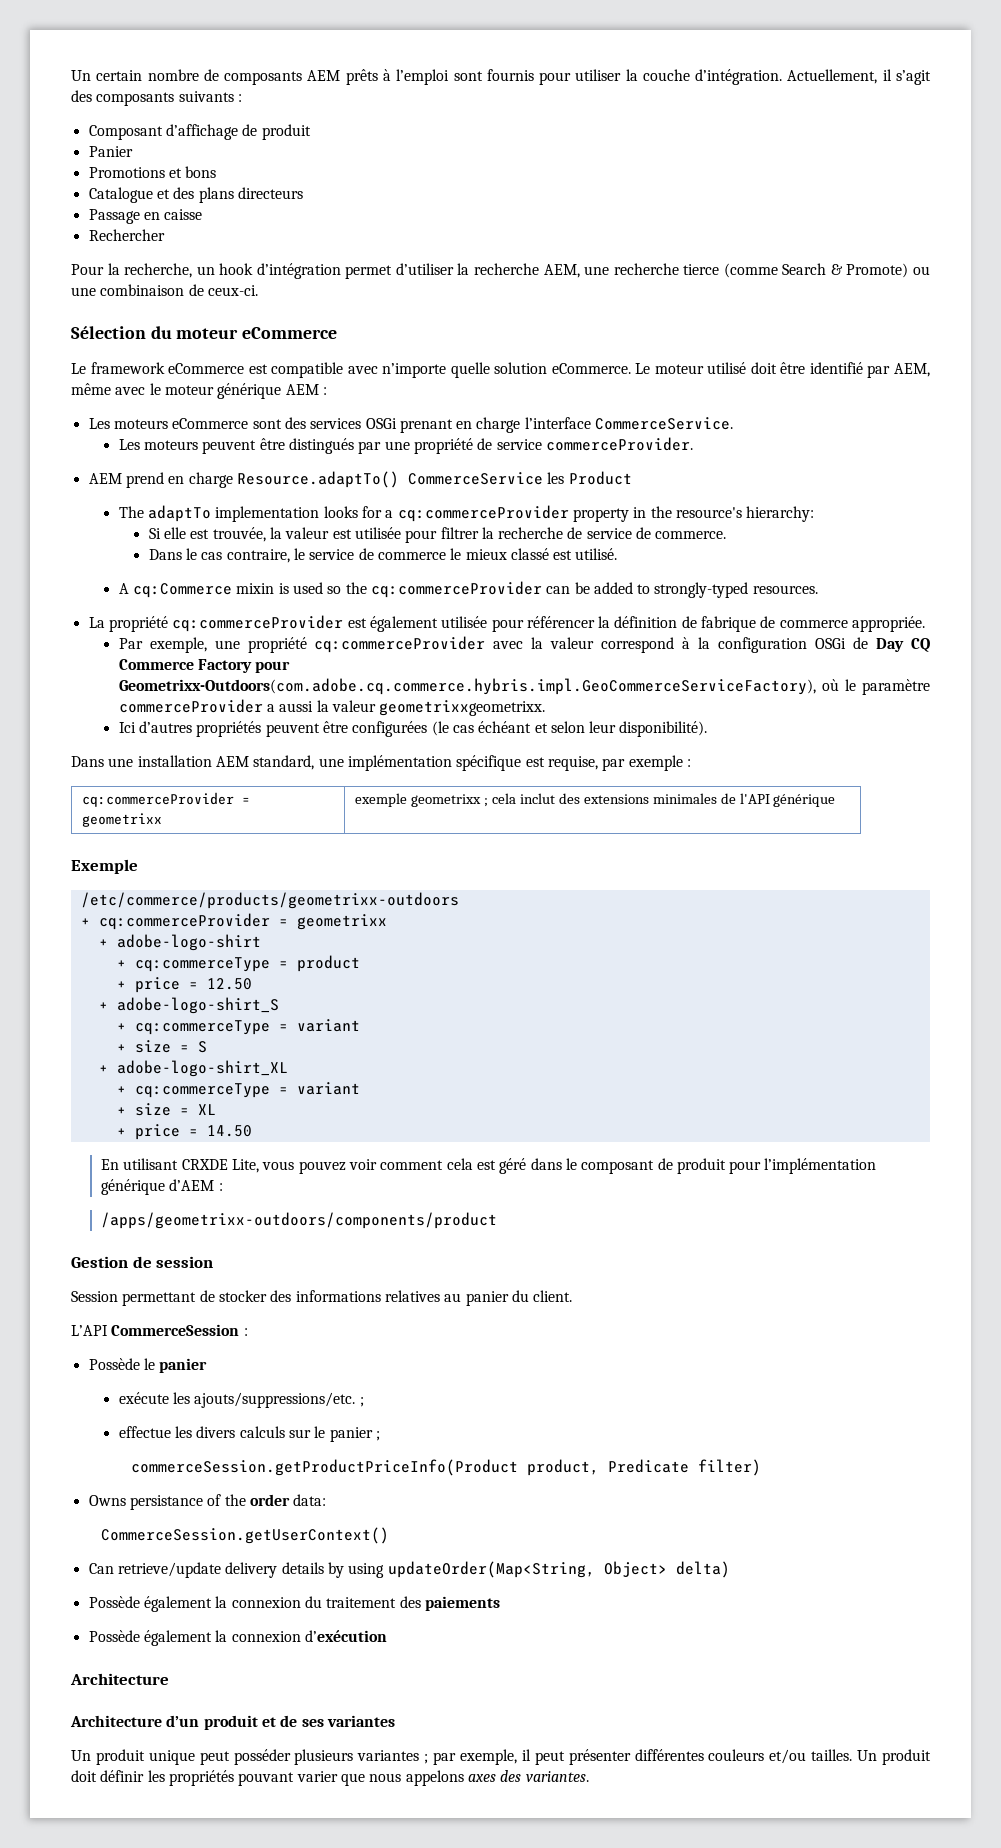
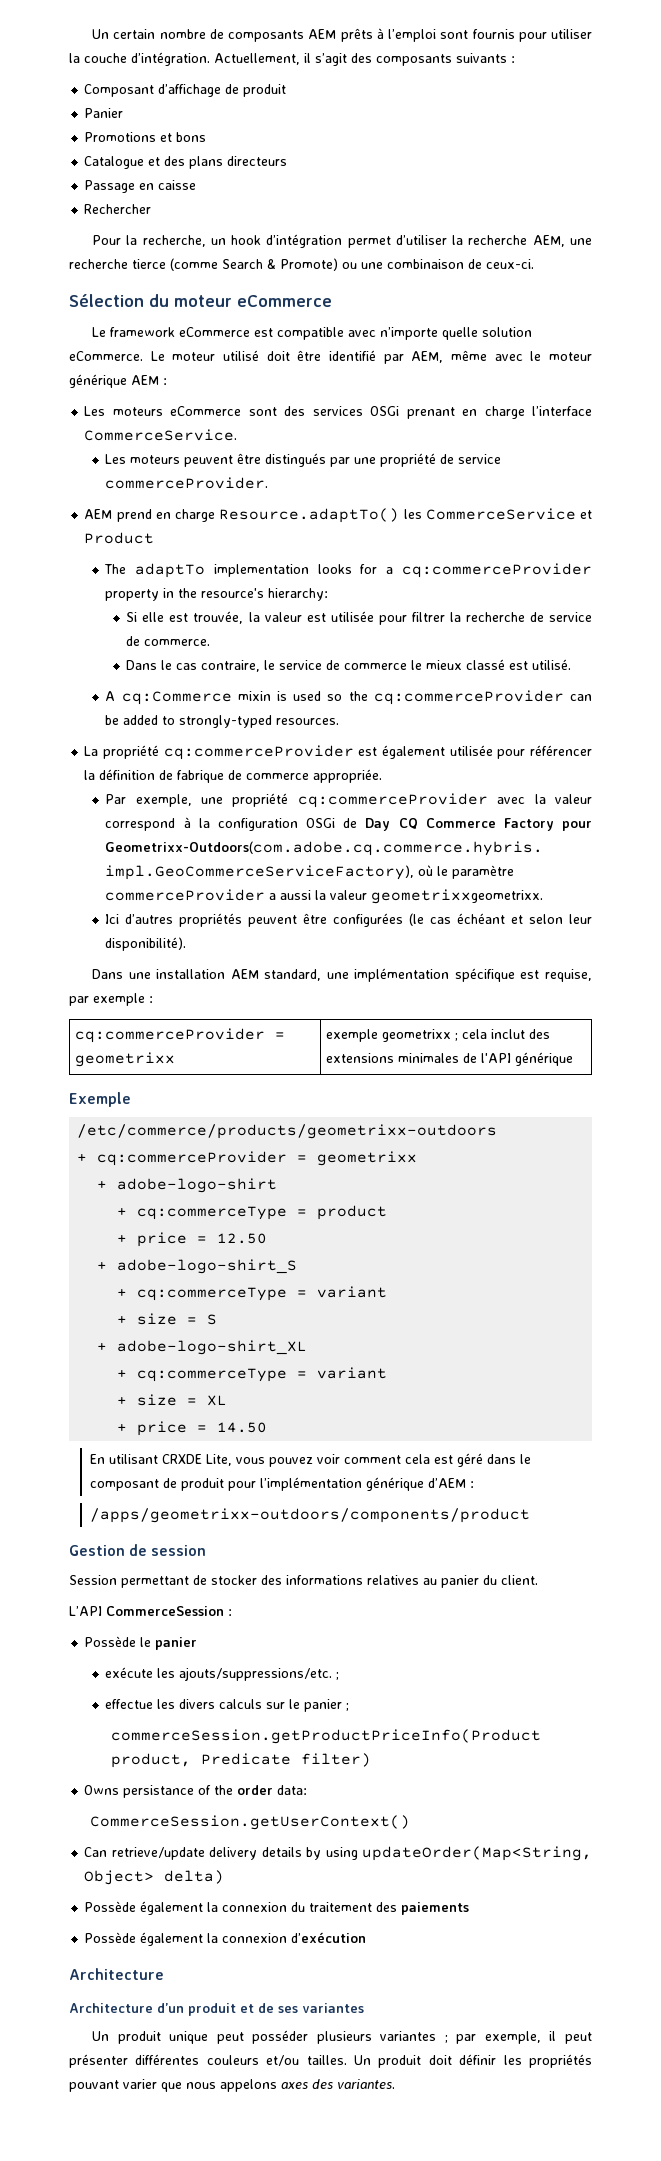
[407,472,565,485] CommerceService les -> [403,508,592,520] les CommerceService et

